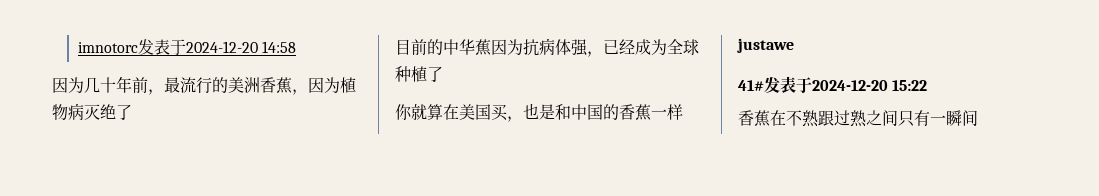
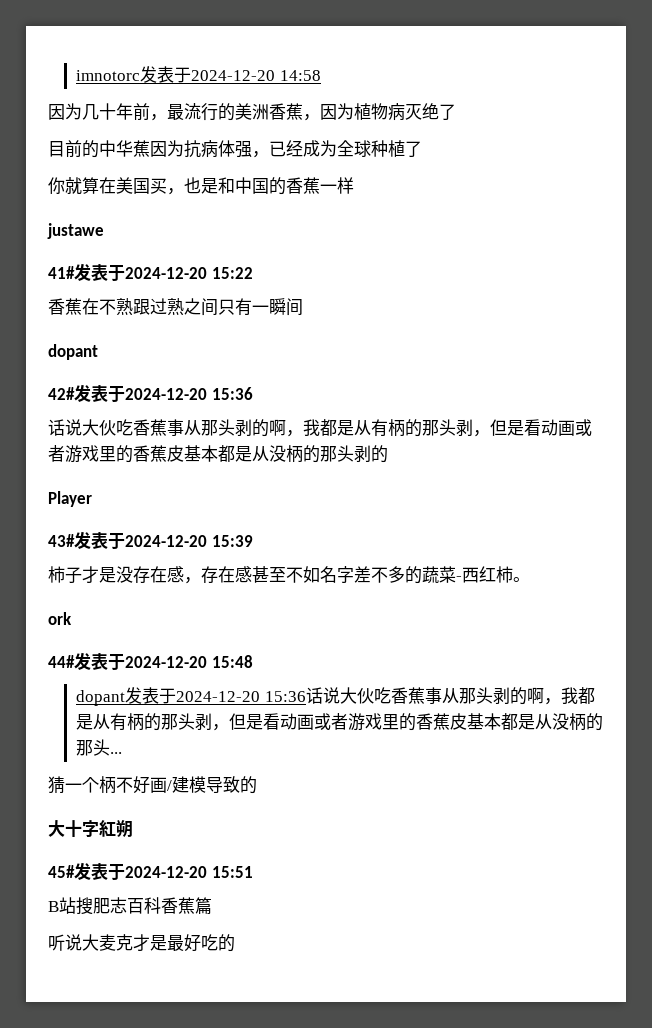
(978, 118) none -> [48,344,98,360] [48,384,253,402] [48,419,592,437] [48,445,388,463] [48,491,92,507] [48,531,253,549] [48,566,530,584] [48,612,72,625] [48,652,253,670] [76,687,595,706] [76,713,604,731] [76,739,123,756] [48,776,257,794] [48,820,133,837] [48,862,253,880] [48,897,212,915] [48,934,235,952] // dopant // 42#发表于2024-12-20 15:36 // 话说大伙吃香蕉事从那头剥的啊，我都是从有柄的那头剥，但是看动画或者游戏里的香蕉皮基本都是从没柄的那头剥的 // Player // 43#发表于2024-12-20 15:39 // 柿子才是没存在感，存在感甚至不如名字差不多的蔬菜-西红柿。 // ork // 44#发表于2024-12-20 15:48 // dopant发表于2024-12-20 15:36话说大伙吃香蕉事从那头剥的啊，我都是从有柄的那头剥，但是看动画或者游戏里的香蕉皮基本都是从没柄的那头... // 猜一个柄不好画/建模导致的 // 大十字紅朔 // 45#发表于2024-12-20 15:51 // B站搜肥志百科香蕉篇 // 听说大麦克才是最好吃的

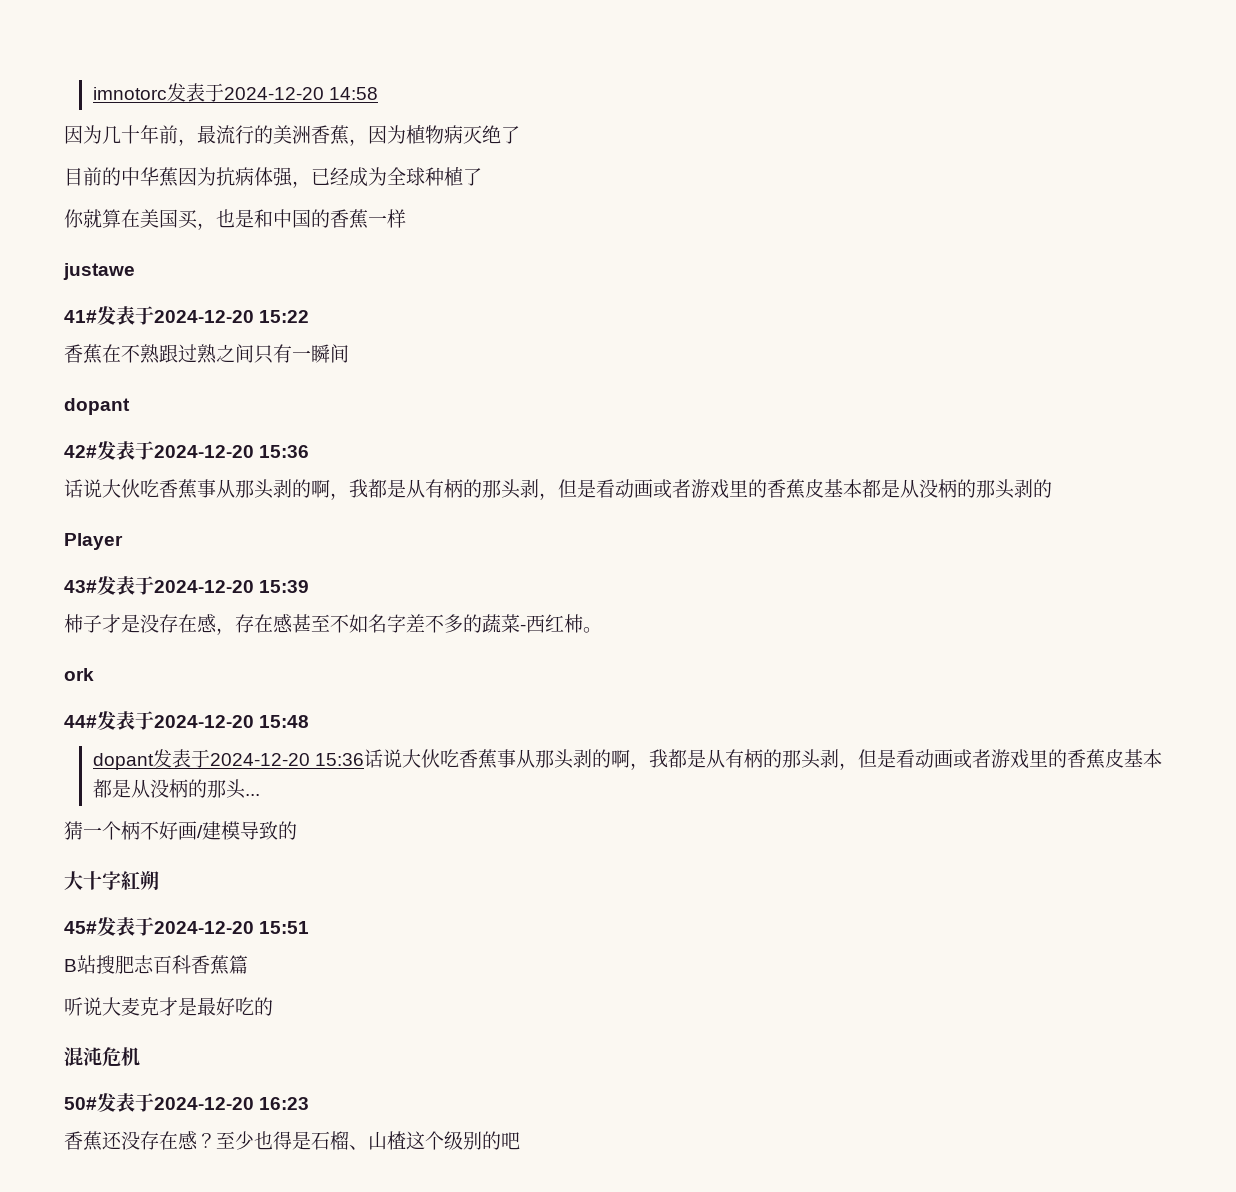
(235, 943) none -> [64,1047,140,1067] [64,1093,310,1112] [64,1131,520,1151] // 混沌危机 // 50#发表于2024-12-20 16:23 // 香蕉还没存在感？至少也得是石榴、山楂这个级别的吧

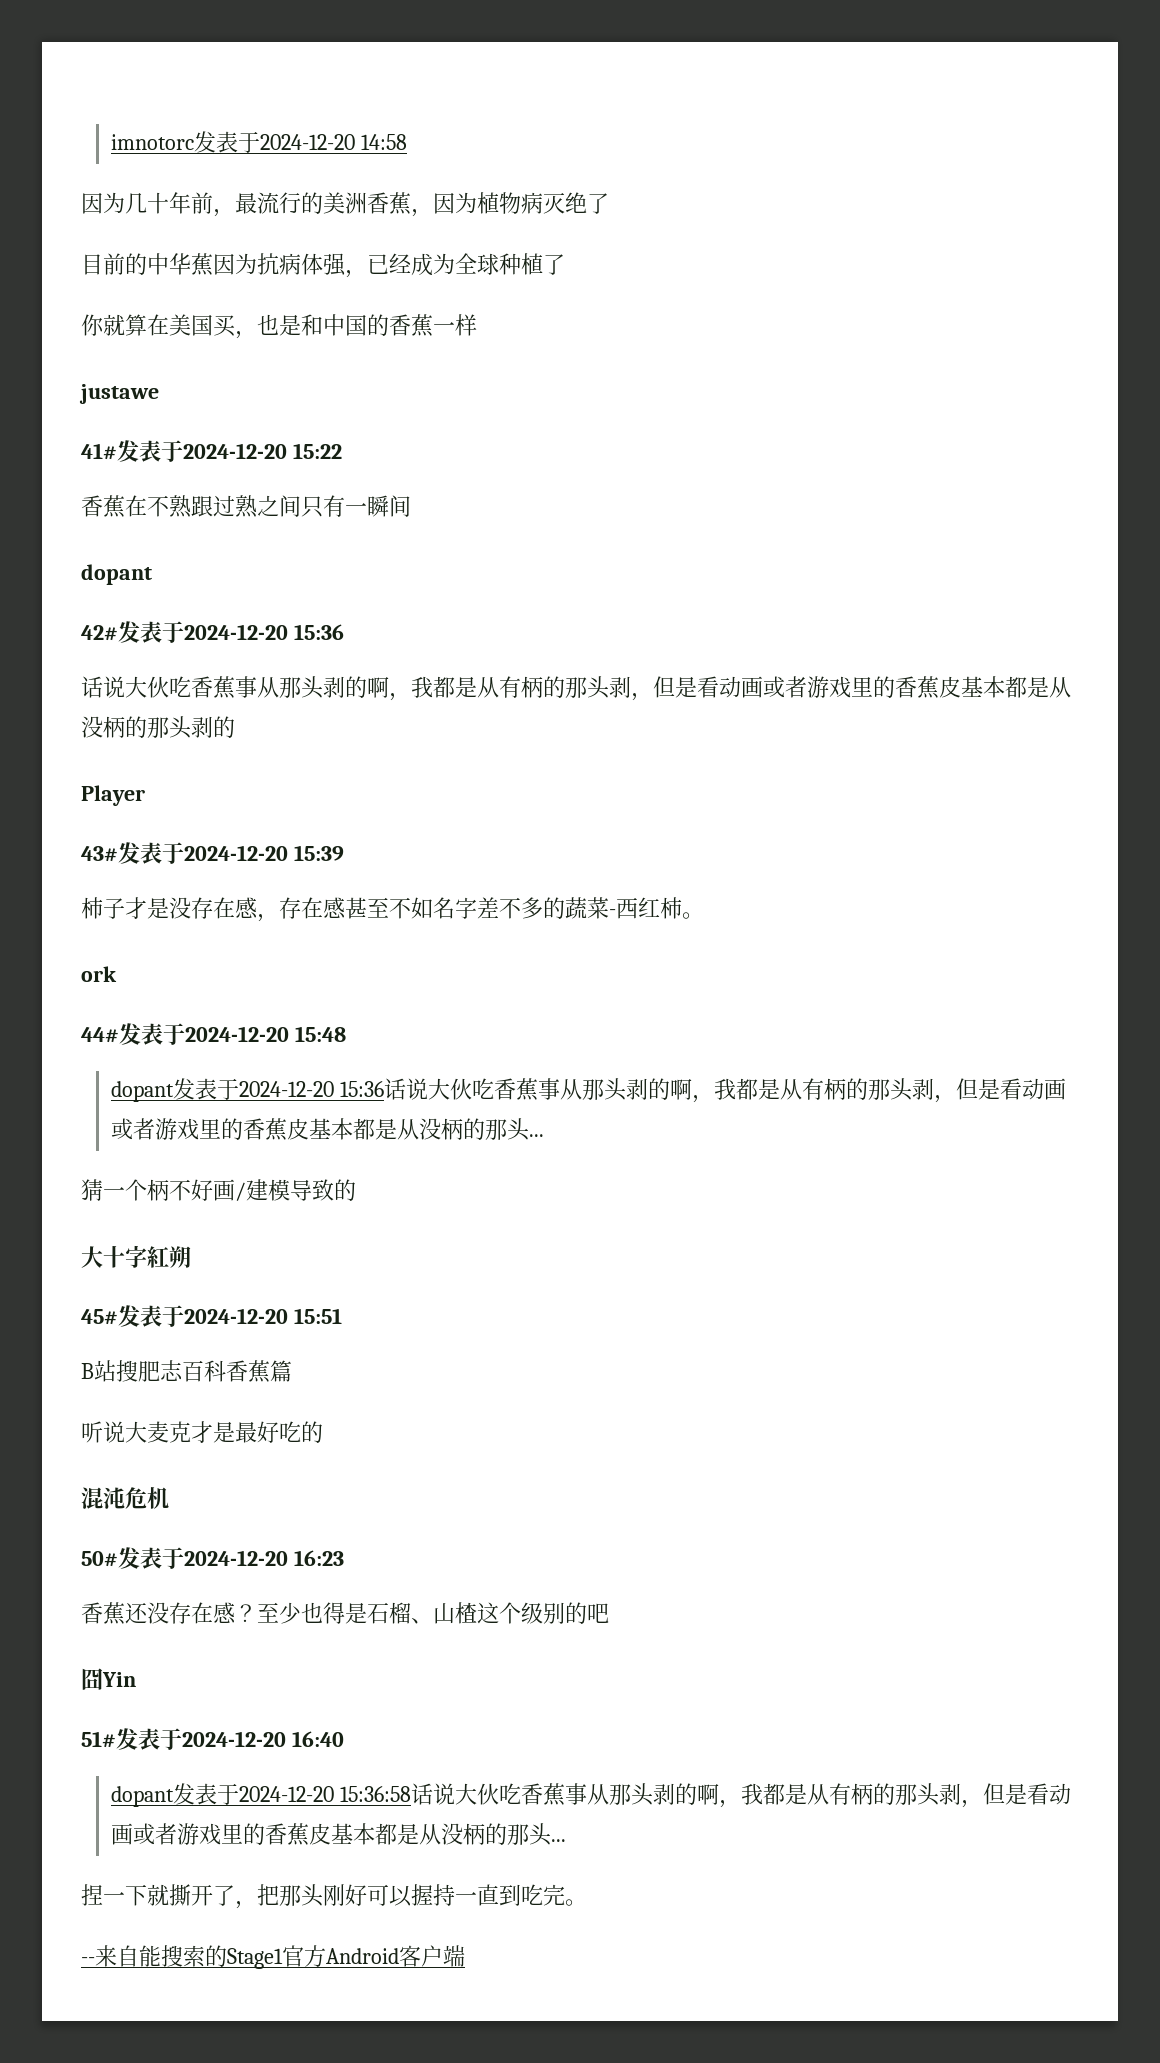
(520, 1141) none -> [81,1668,136,1690] [81,1728,344,1750] [111,1783,1072,1808] [111,1823,567,1846] [81,1884,587,1909] [81,1945,465,1969] // 囧Yin // 51#发表于2024-12-20 16:40 // dopant发表于2024-12-20 15:36:58话说大伙吃香蕉事从那头剥的啊，我都是从有柄的那头剥，但是看动画或者游戏里的香蕉皮基本都是从没柄的那头... // 捏一下就撕开了，把那头刚好可以握持一直到吃完。 // --来自能搜索的Stage1官方Android客户端

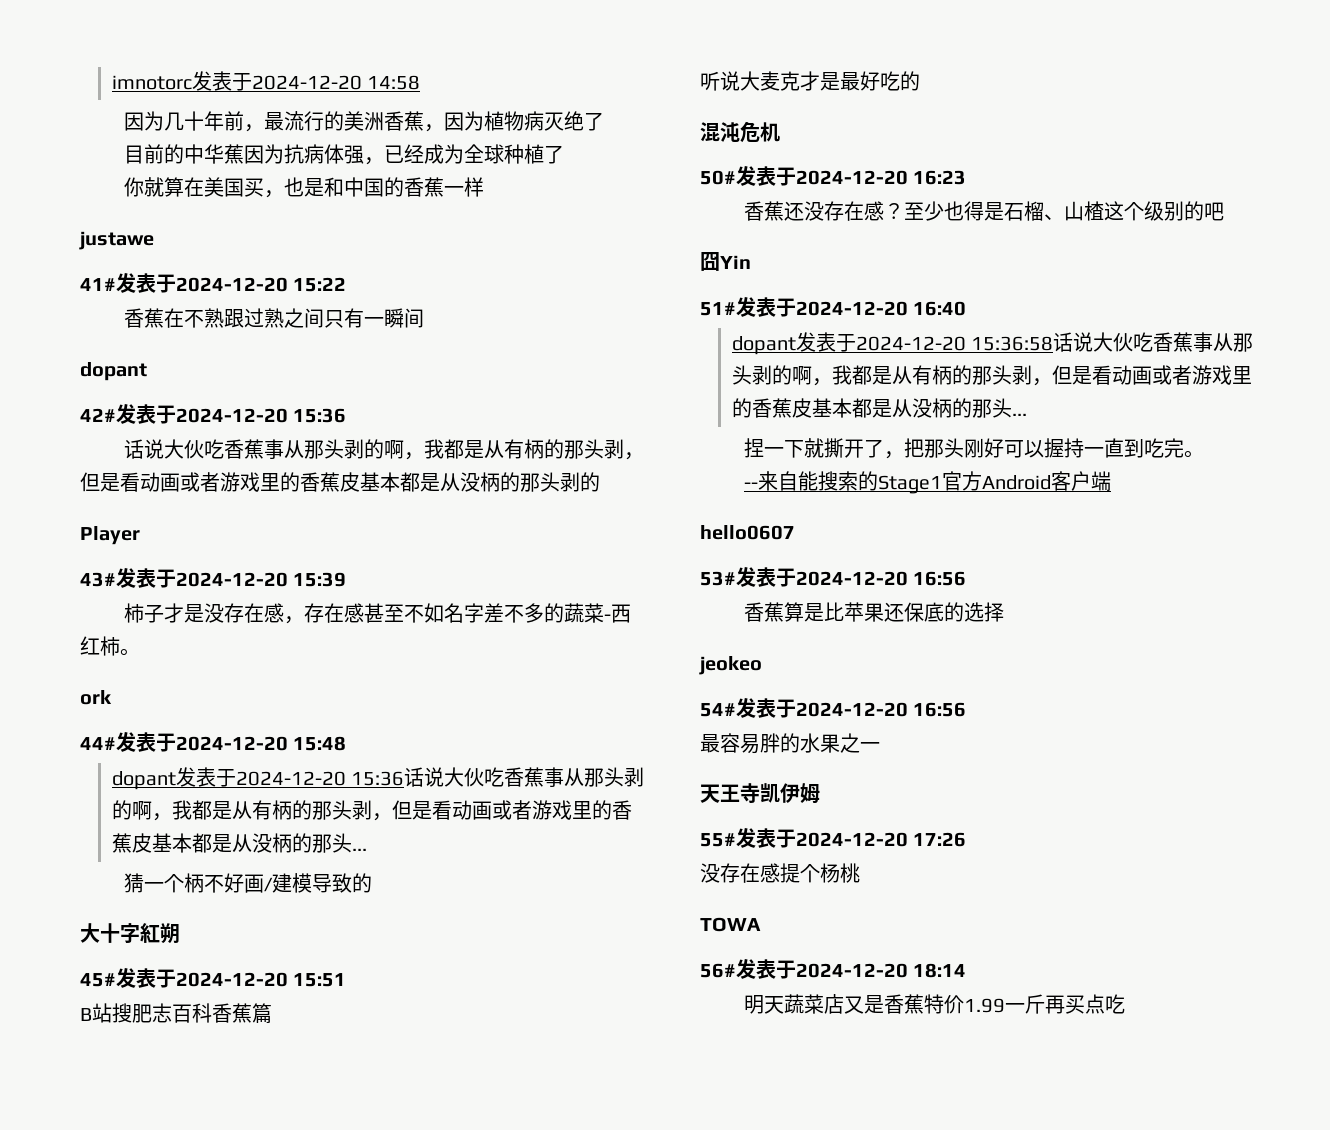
(465, 1956) none -> [700,525,795,540] [700,567,967,587] [743,602,1004,622] [699,656,762,675] [700,698,967,718] [700,733,880,754] [700,783,820,804] [700,828,967,848] [700,863,860,883] [700,917,761,932] [700,959,967,979] [743,994,1125,1014] // hello0607 // 53#发表于2024-12-20 16:56 // 香蕉算是比苹果还保底的选择 // jeokeo // 54#发表于2024-12-20 16:56 // 最容易胖的水果之一 // 天王寺凯伊姆 // 55#发表于2024-12-20 17:26 // 没存在感提个杨桃 // TOWA // 56#发表于2024-12-20 18:14 // 明天蔬菜店又是香蕉特价1.99一斤再买点吃

